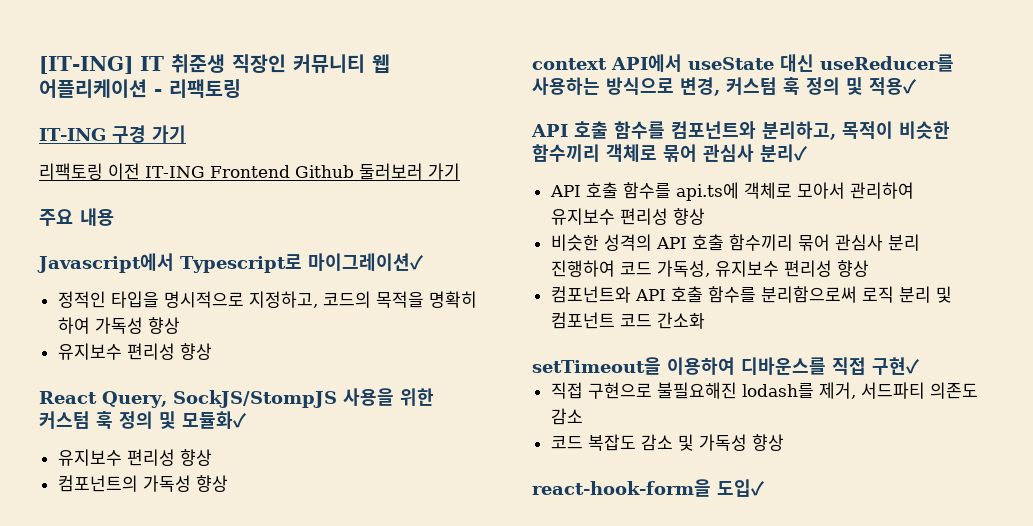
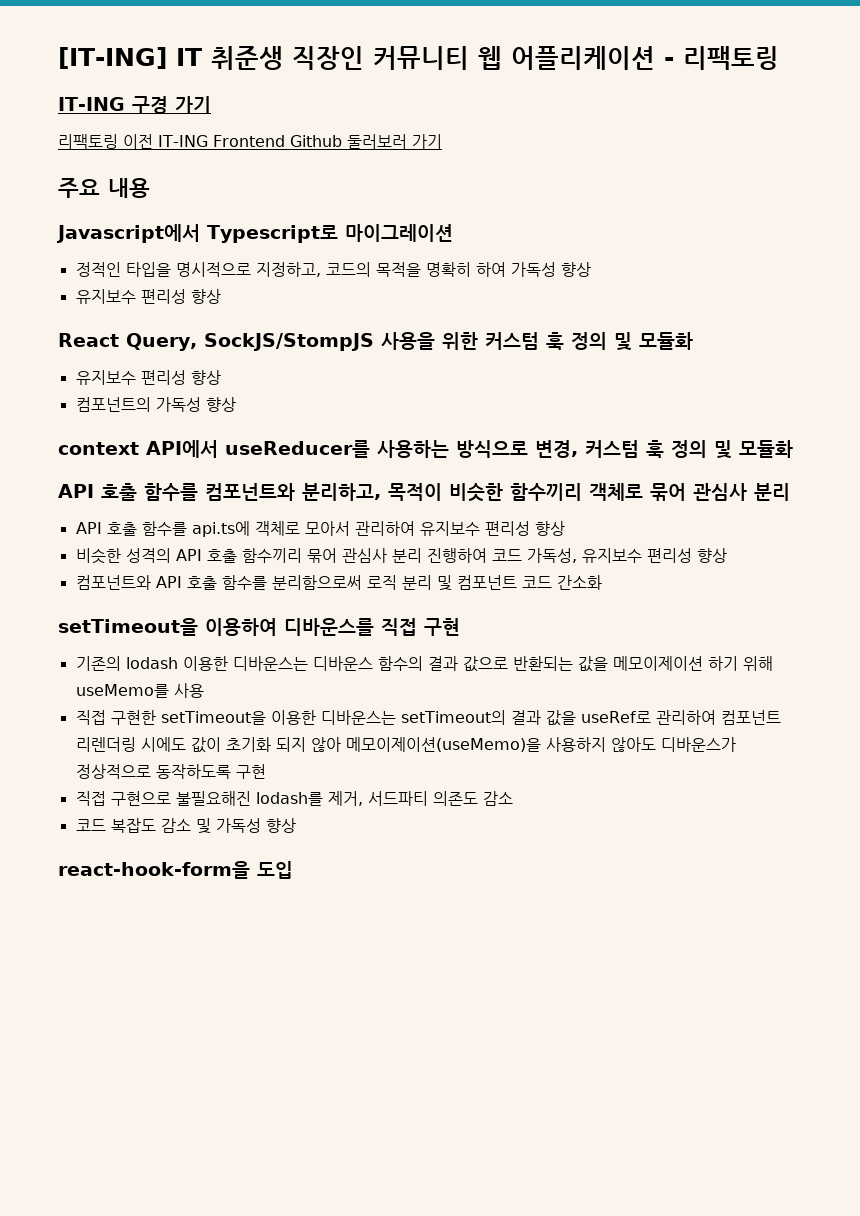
[307,253,424,271] 마이그레이션✓ -> [344,224,453,242] 마이그레이션
[182,411,247,429] 모듈화✓ -> [638,332,693,350] 모듈화
[688,54,814,72] useState 대신 -> (218, 449) none
[869,77,917,95] 적용✓ -> [739,440,793,458] 모듈화
[760,144,808,162] 분리✓ -> [754,483,790,501] 분리
[872,357,920,375] 구현✓ -> [424,618,460,636] [75,656,773,672] [75,683,204,698] [75,710,781,726] [75,737,736,753] [75,764,266,779] 구현 // 기존의 lodash 이용한 디바운스는 디바운스 함수의 결과 값으로 반환되는 값을 메모이제이션 하기 위해 useMemo를 사용 // 직접 구현한 setTimeout을 이용한 디바운스는 setTimeout의 결과 값을 useRef로 관리하여 컴포넌트 리렌더링 시에도 값이 초기화 되지 않아 메모이제이션(useMemo)을 사용하지 않아도 디바운스가 정상적으로 동작하도록 구현
[716,479,765,497] 도입✓ -> [257,861,293,879] 도입

